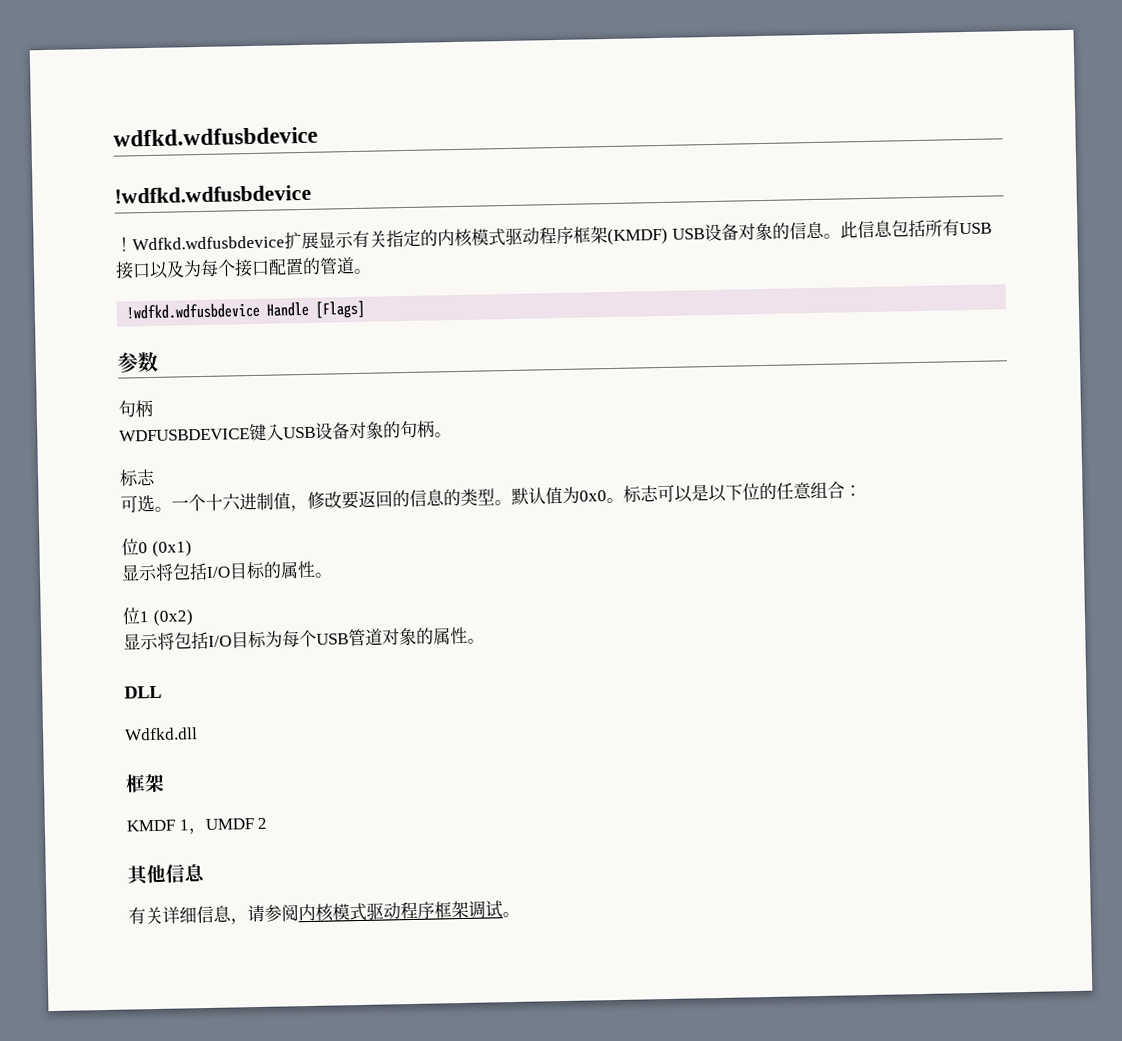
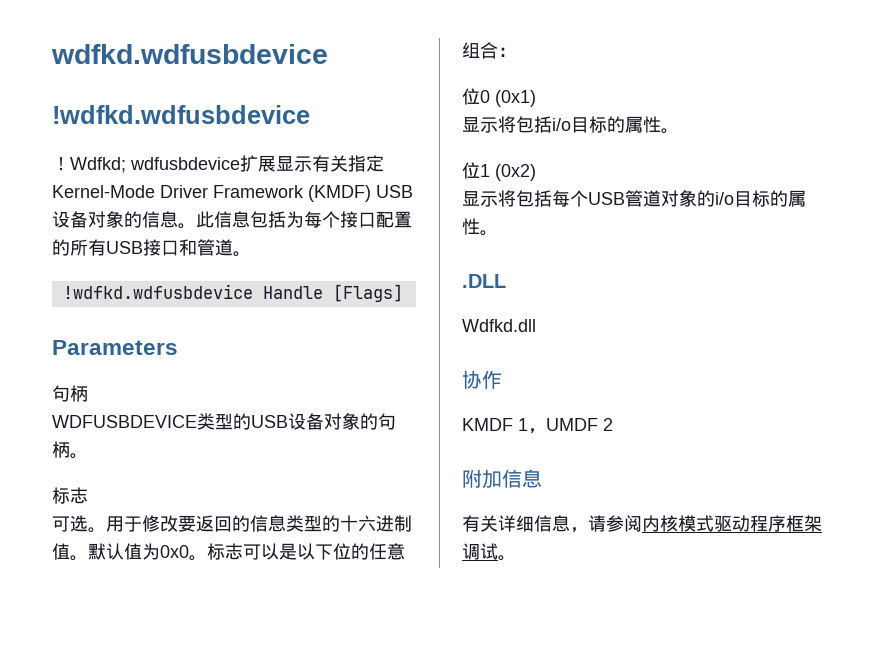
[132,235,285,251] Wdfkd.wdfusbdevice -> [70,157,240,173] Wdfkd; wdfusbdevice
[420,226,608,248] 的内核模式驱动程序框架 -> [52,185,304,198] Kernel-Mode Driver Framework
[924,219,992,237] [115,260,185,280] 所有USB接口以及 -> (286, 219) none
(321, 266) none -> [70,239,197,256] 所有USB接口和
[117,351,159,373] 参数 -> [52,340,178,355] Parameters
[249,423,284,442] 键入 -> [197,413,251,430] 类型的
[171,488,495,512] 一个十六进制值，修改要返回的信息的类型 -> [106,515,412,532] [52,543,70,560] 用于修改要返回的信息类型的十六进制值
[206,566,231,578] I/O -> [552,118,571,131] i/o
[208,630,283,649] I/O目标为 -> (552, 198) none
[433,626,485,645] [124,685,162,699] 属性。 // DLL -> [715,190,806,207] [462,218,498,236] [462,274,506,288] i/o目标的属性。 // .DLL
[125,773,165,793] 框架 -> [462,370,502,389] 协作
[127,864,167,886] 其他 -> [462,469,502,489] 附加

